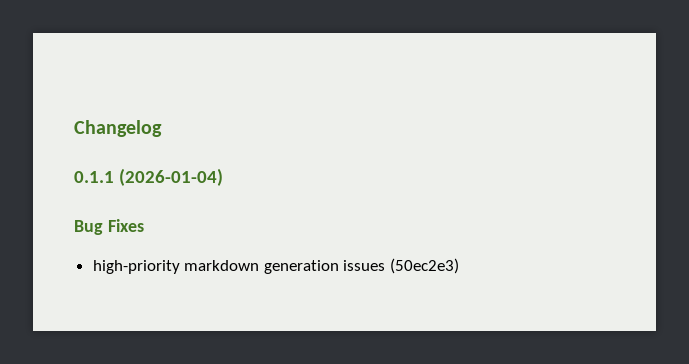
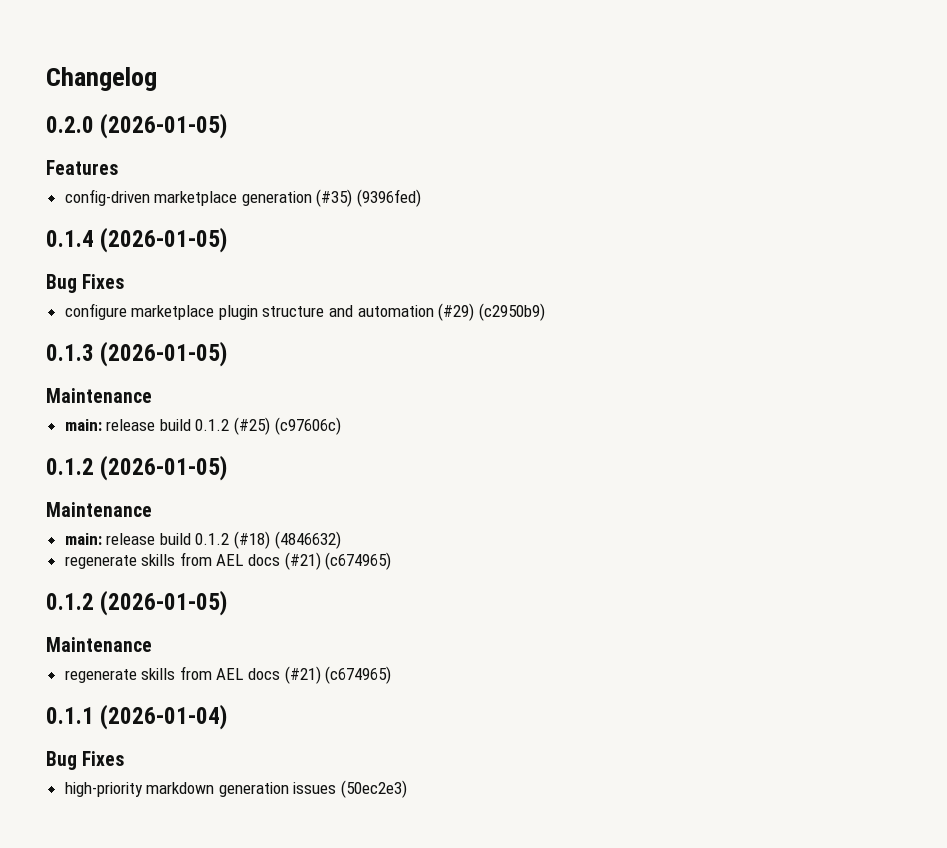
(162, 128) none -> [46,113,228,139] [46,160,118,175] [64,189,422,207] [46,227,228,253] [46,274,125,293] [64,303,545,321] [46,341,228,367] [46,388,152,403] [64,417,341,435] [46,455,228,481] [46,502,152,517] [64,531,341,549] [64,552,392,570] [46,590,228,616] [46,637,152,652] [64,666,392,684] // 0.2.0 (2026-01-05) // Features // config-driven marketplace generation (#35) (9396fed) // 0.1.4 (2026-01-05) // Bug Fixes // configure marketplace plugin structure and automation (#29) (c2950b9) // 0.1.3 (2026-01-05) // Maintenance // main: release build 0.1.2 (#25) (c97606c) // 0.1.2 (2026-01-05) // Maintenance // main: release build 0.1.2 (#18) (4846632) // regenerate skills from AEL docs (#21) (c674965) // 0.1.2 (2026-01-05) // Maintenance // regenerate skills from AEL docs (#21) (c674965)

